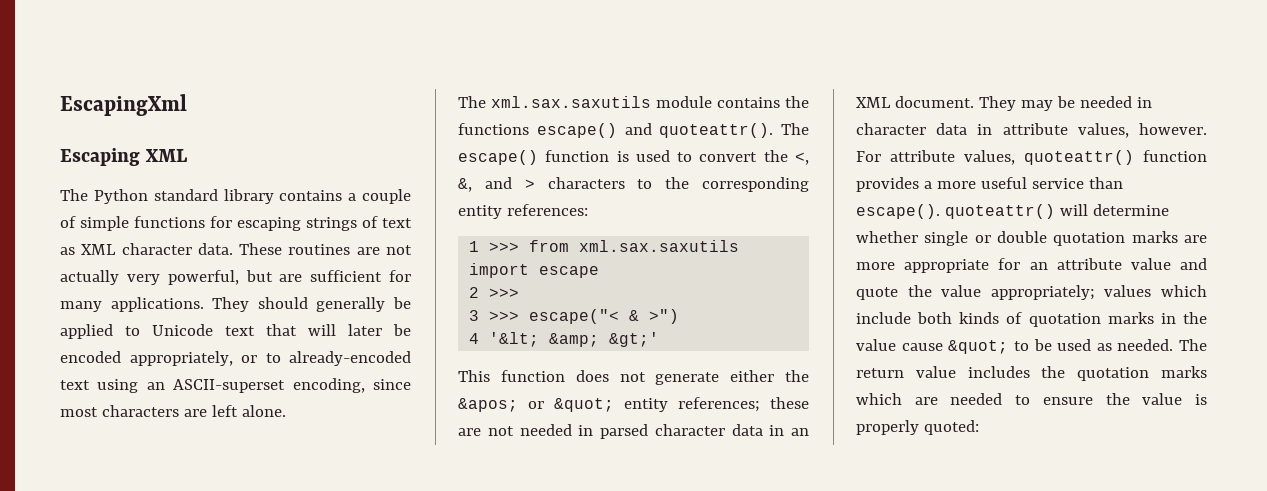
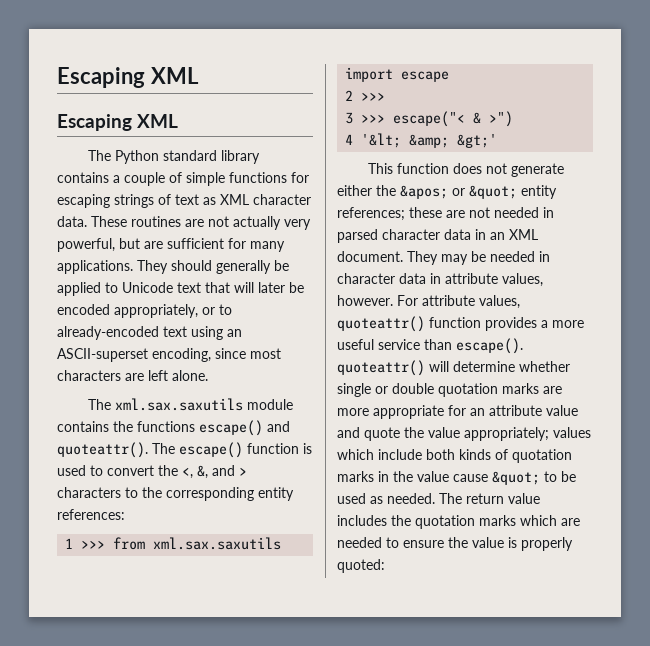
[60,94,187,116] EscapingXml -> [57,67,199,88] Escaping XML

